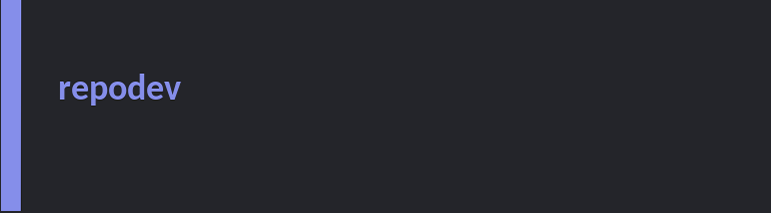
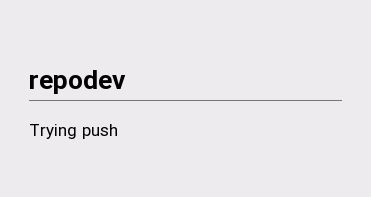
(182, 89) none -> [29,124,118,139] // Trying push

